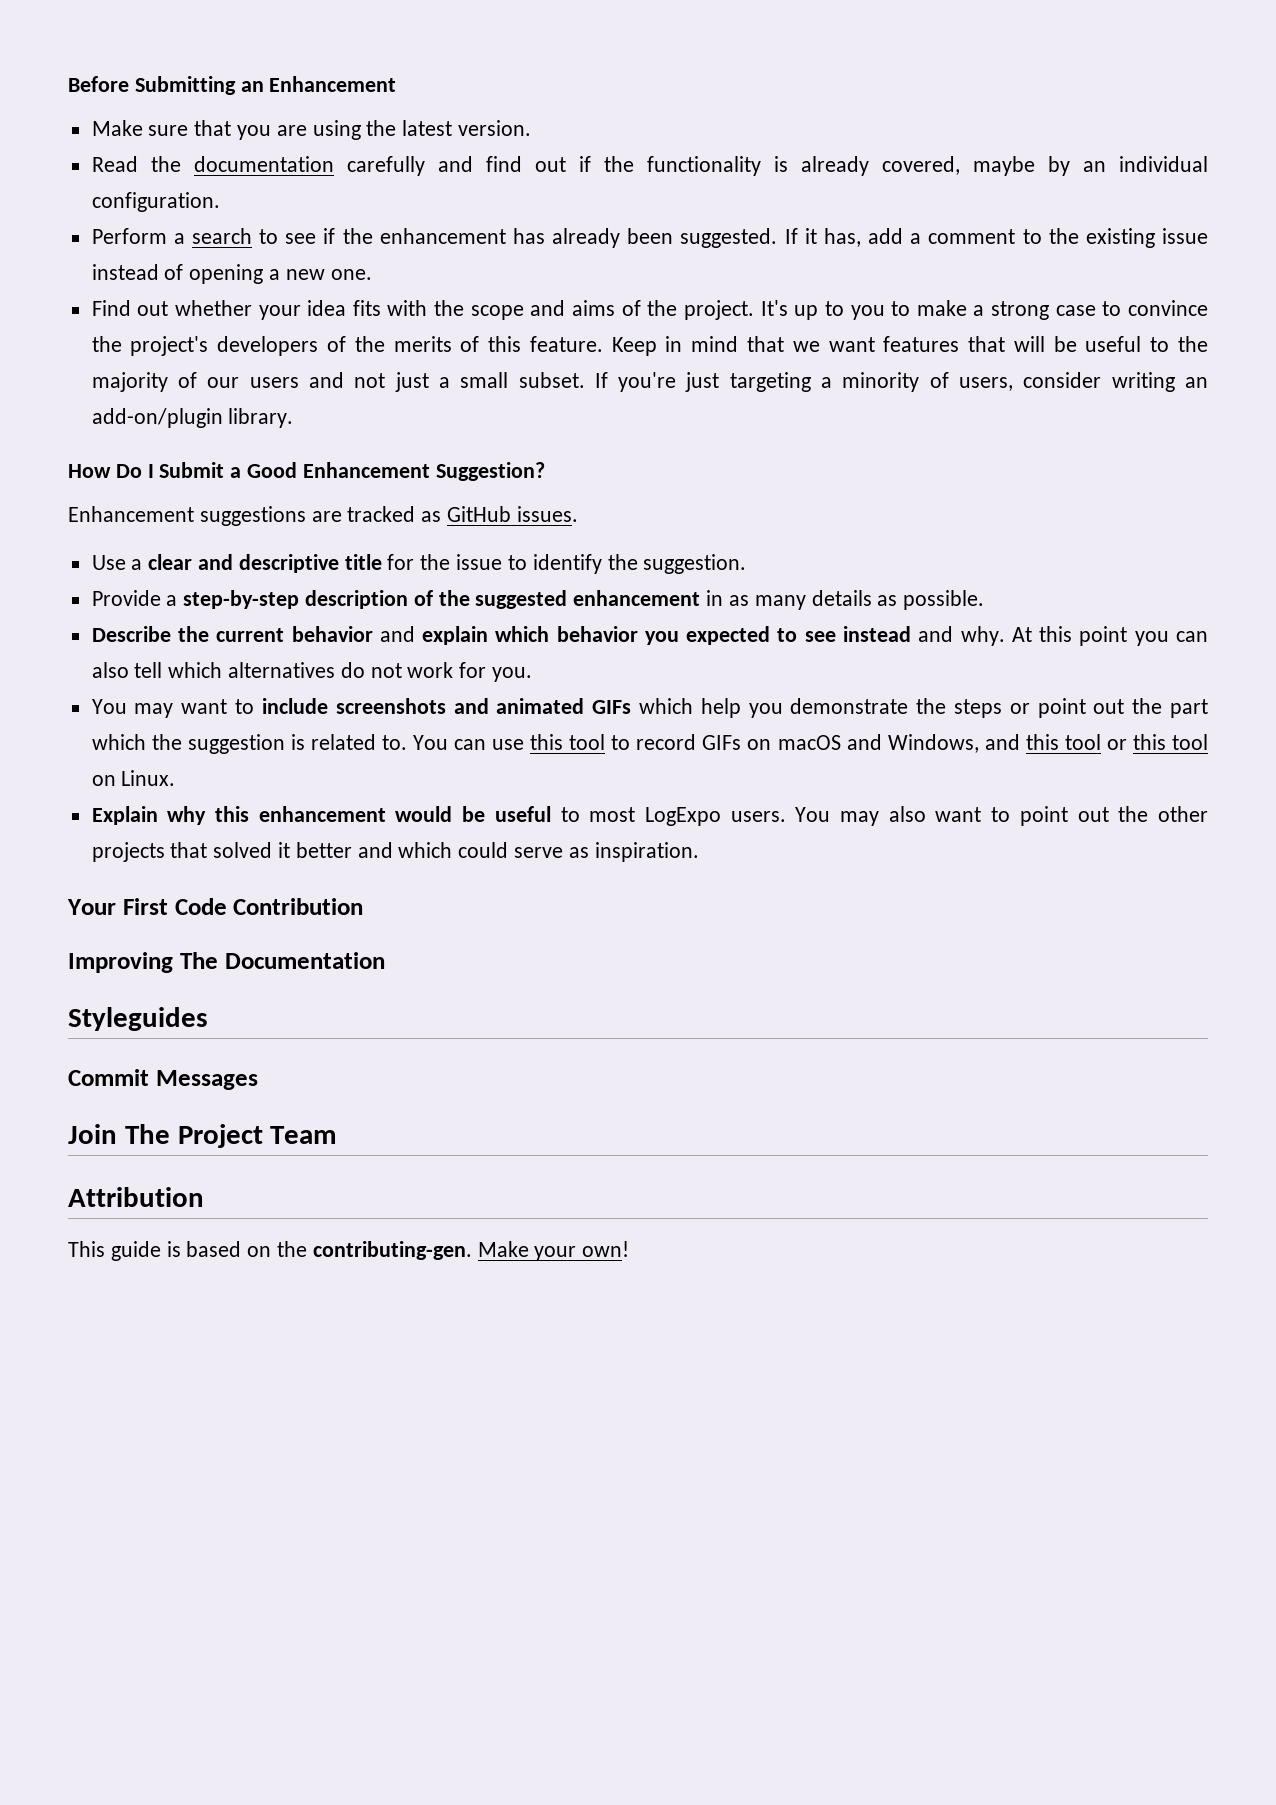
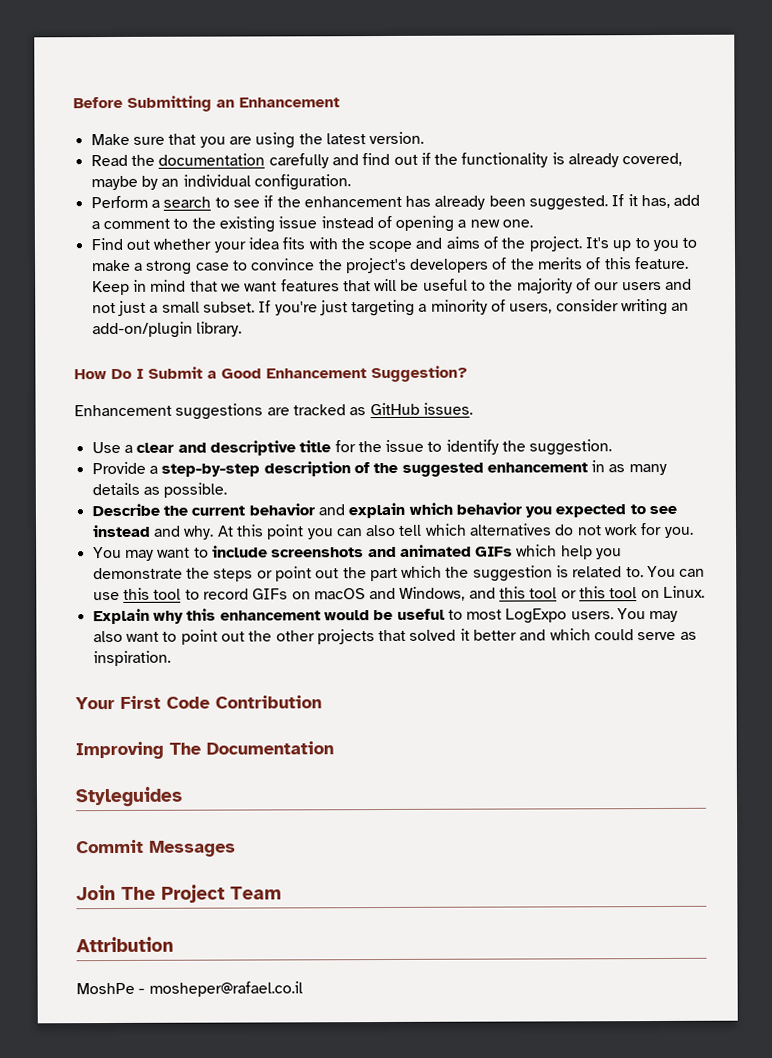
[68,1241,630,1261] This guide is based on the contributing-gen. Make your own! -> [76,981,303,997] MoshPe - mosheper@rafael.co.il

